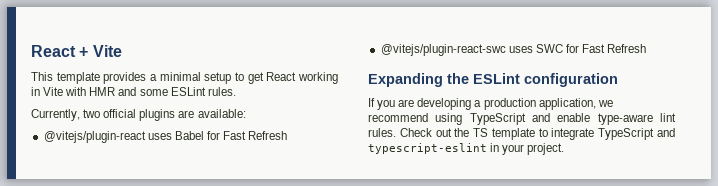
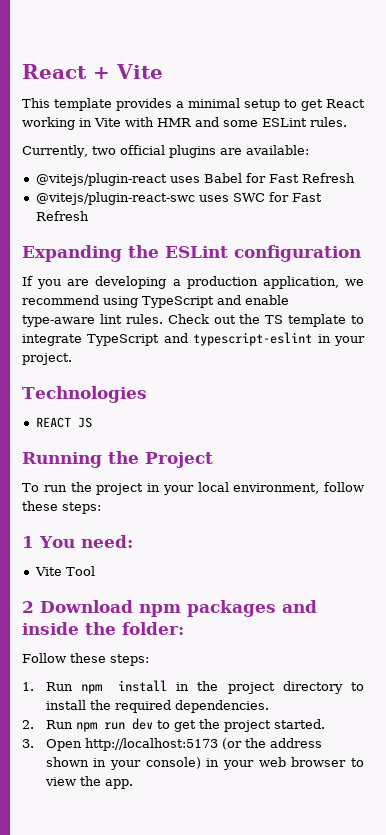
(565, 149) none -> [22,386,147,403] [35,417,92,428] [22,451,213,468] [22,482,364,495] [22,501,101,514] [22,535,133,548] [34,566,95,576] [22,600,317,617] [22,622,184,635] [22,653,149,666] [22,680,364,694] [45,700,269,713] [22,718,325,732] [22,738,322,751] [45,757,365,770] [44,776,133,789] // Technologies // REACT JS // Running the Project // To run the project in your local environment, follow these steps: // 1 You need: // Vite Tool // 2 Download npm packages and inside the folder: // Follow these steps: // 1. Run npm install in the project directory to install the required dependencies. // 2. Run npm run dev to get the project started. // 3. Open http://localhost:5173 (or the address shown in your console) in your web browser to view the app.

